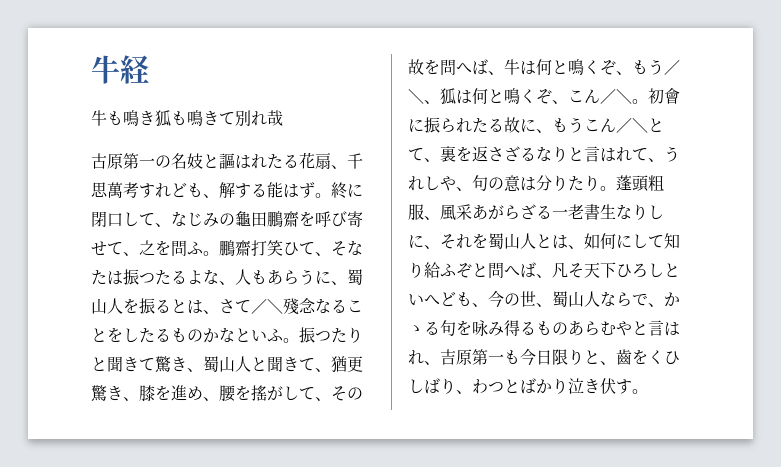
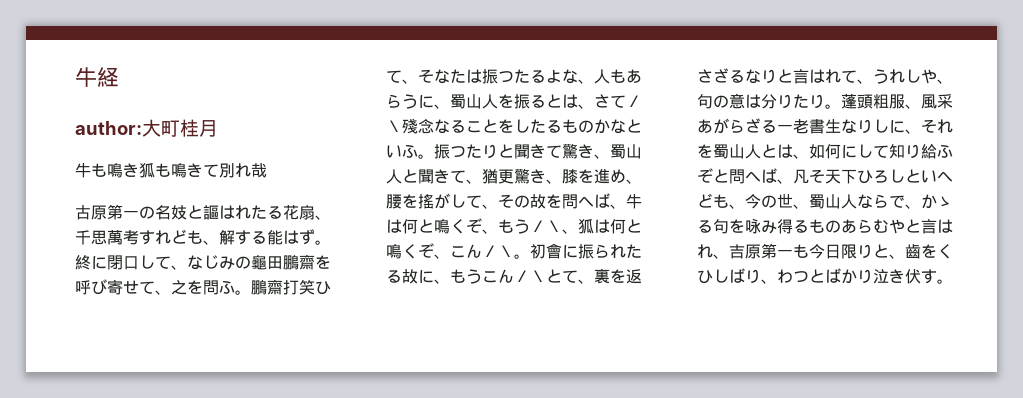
(149, 69) none -> [75,119,218,137] // author:大町桂月

